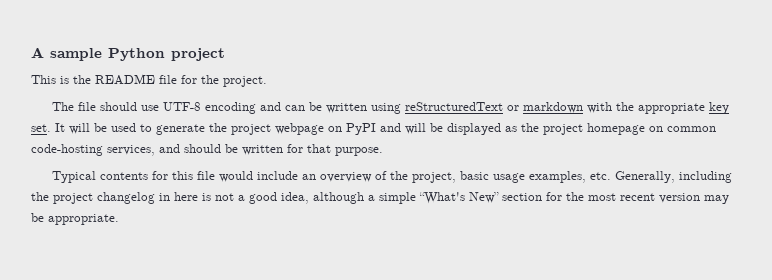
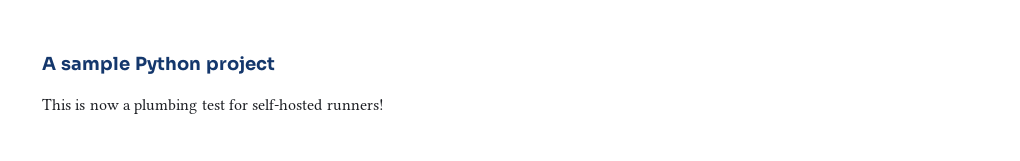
[73,74,267,87] [51,102,729,114] [31,123,716,135] [31,144,383,156] [51,171,732,183] [31,192,729,204] [31,213,119,225] the README file for the project. // The file should use UTF-8 encoding and can be written using reStructuredText or markdown with the appropriate key set. It will be used to generate the project webpage on PyPI and will be displayed as the project homepage on common code-hosting services, and should be written for that purpose. // Typical contents for this file would include an overview of the project, basic usage examples, etc. Generally, including the project changelog in here is not a good idea, although a simple “What's New” section for the most recent version may be appropriate. -> [89,99,384,114] now a plumbing test for self-hosted runners!

